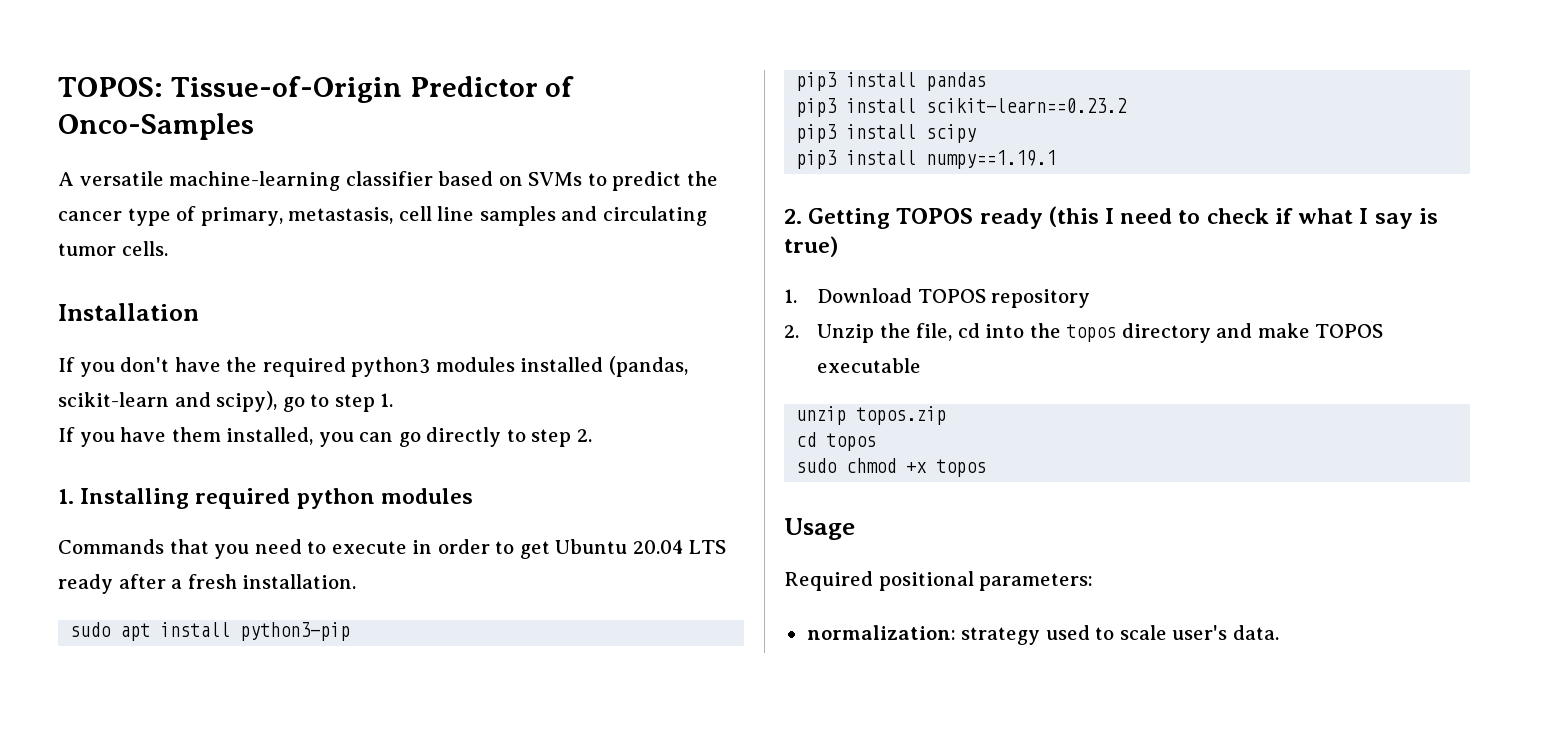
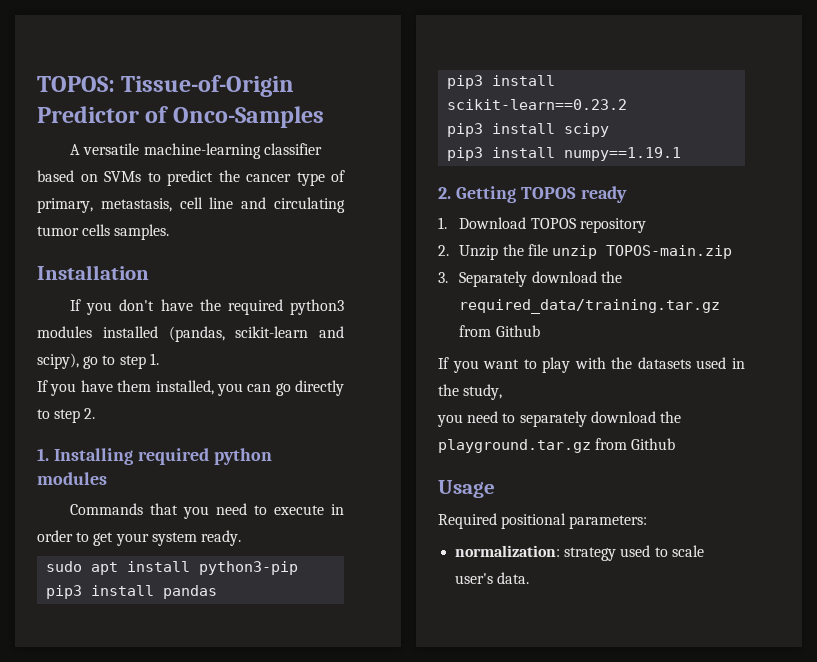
[479,206,556,226] samples -> (234, 203) none
[121,241,168,256] cells. -> [82,224,170,240] cells samples.
[555,539,727,554] [58,574,357,594] Ubuntu 20.04 LTS ready after a fresh installation. -> [115,530,241,546] your system ready.
[1048,206,1438,229] [784,236,838,257] (this I need to check if what I say is true) -> (627, 194) none
[916,323,1384,343] [817,358,922,373] [796,406,947,425] [796,432,877,451] [796,458,987,477] file, cd into the topos directory and make TOPOS executable // unzip topos.zip // cd topos // sudo chmod +x topos -> [527,244,732,259] [438,271,622,287] [459,299,721,314] [459,325,540,337] [438,357,745,373] [438,384,503,400] [437,411,681,427] [438,438,676,453] file unzip TOPOS-main.zip // 3. Separately download the required_data/training.tar.gz from Github // If you want to play with the datasets used in the study, // you need to separately download the playground.tar.gz from Github

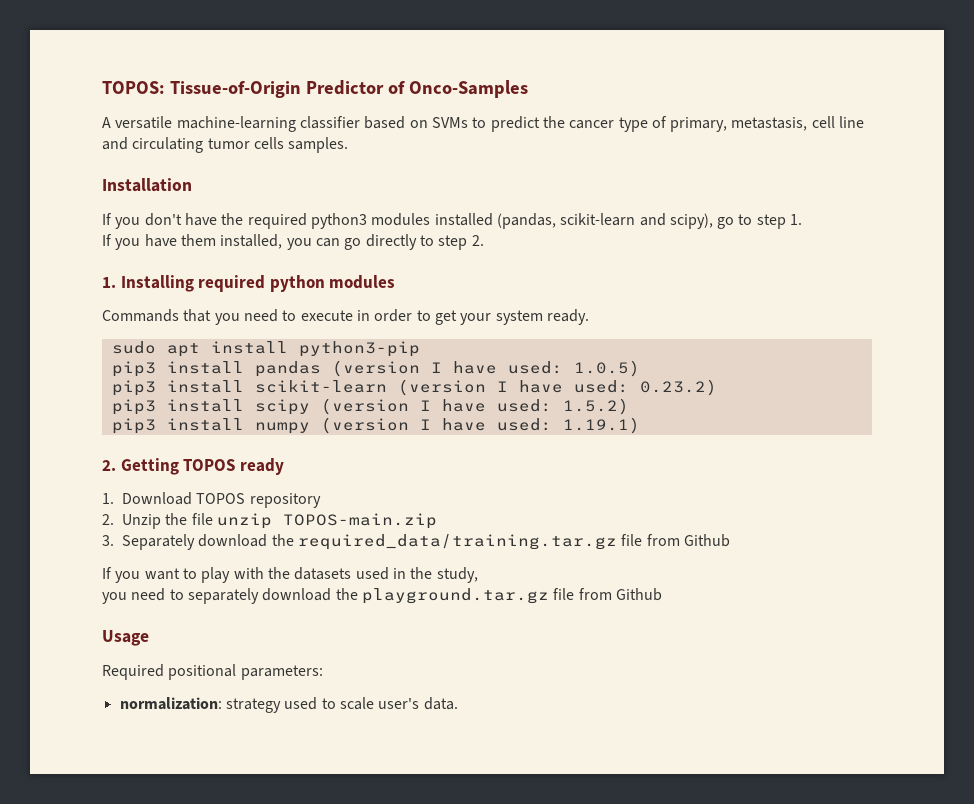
[447,75,556,89] [447,99,628,110] [447,123,610,137] [447,147,682,161] // pip3 install scikit-learn==0.23.2 // pip3 install scipy // pip3 install numpy==1.19.1 -> [331,360,640,377] [111,379,717,396] [111,398,629,415] [111,417,640,434] (version I have used: 1.0.5) // pip3 install scikit-learn (version I have used: 0.23.2) // pip3 install scipy (version I have used: 1.5.2) // pip3 install numpy (version I have used: 1.19.1)
(721, 306) none -> [621,534,643,546] file
(591, 446) none -> [553,588,575,600] file

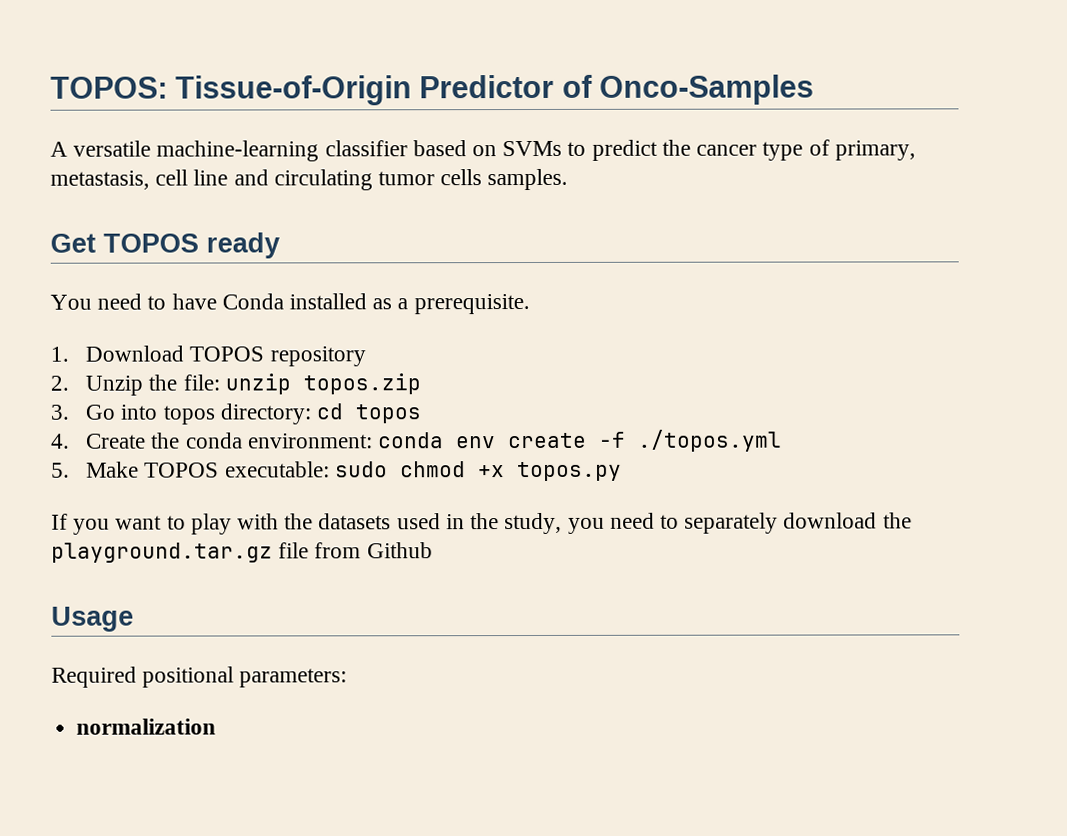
[102,178,192,192] [102,213,803,229] [102,234,484,250] [102,275,396,292] [102,309,589,325] [111,341,420,357] [111,360,640,377] [111,379,717,396] [111,398,629,415] [111,417,640,434] [102,458,284,475] Installation // If you don't have the required python3 modules installed (pandas, scikit-learn and scipy), go to step 1. // If you have them installed, you can go directly to step 2. // 1. Installing required python modules // Commands that you need to execute in order to get your system ready. // sudo apt install python3-pip // pip3 install pandas (version I have used: 1.0.5) // pip3 install scikit-learn (version I have used: 0.23.2) // pip3 install scipy (version I have used: 1.5.2) // pip3 install numpy (version I have used: 1.19.1) // 2. Getting TOPOS ready -> [50,232,280,259] [50,293,530,315] Get TOPOS ready // You need to have Conda installed as a prerequisite.
[191,513,437,529] [102,534,730,550] file unzip TOPOS-main.zip // 3. Separately download the required_data/training.tar.gz file from Github -> [182,373,421,395] [50,403,423,425] [51,429,783,452] [51,461,622,482] file: unzip topos.zip // 3. Go into topos directory: cd topos // 4. Create the conda environment: conda env create -f ./topos.yml // 5. Make TOPOS executable: sudo chmod +x topos.py
(478, 575) // -> (563, 523) none
[119,697,458,713] normalization: strategy used to scale user's data. -> [76,718,217,735] normalization

